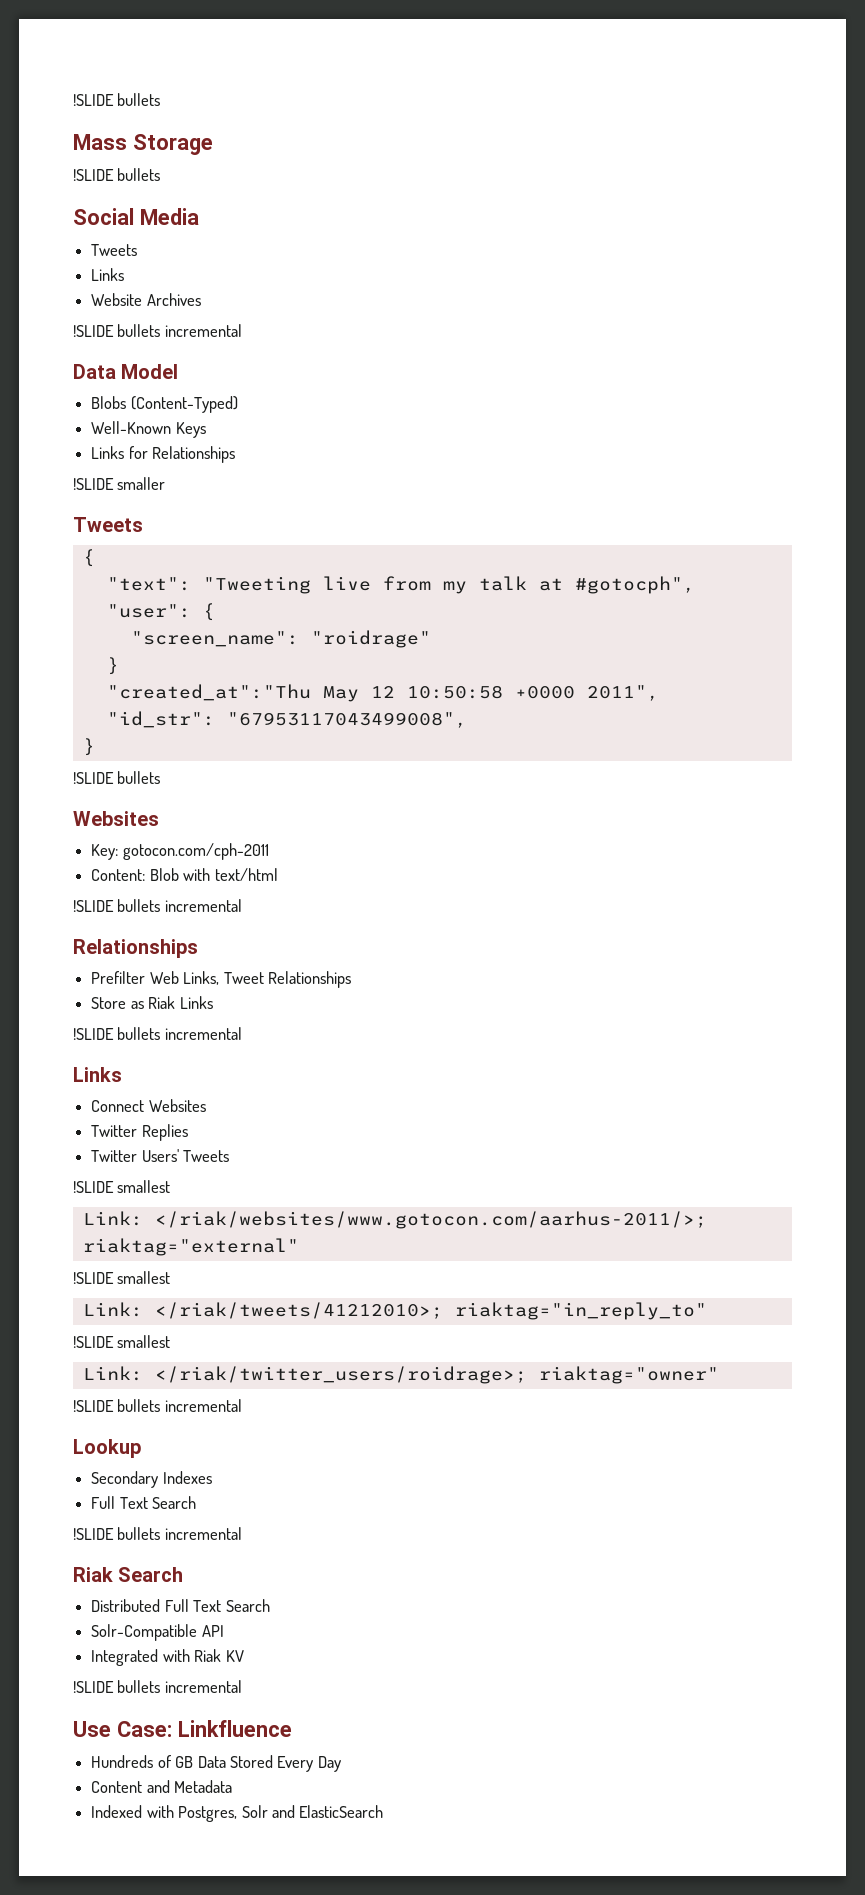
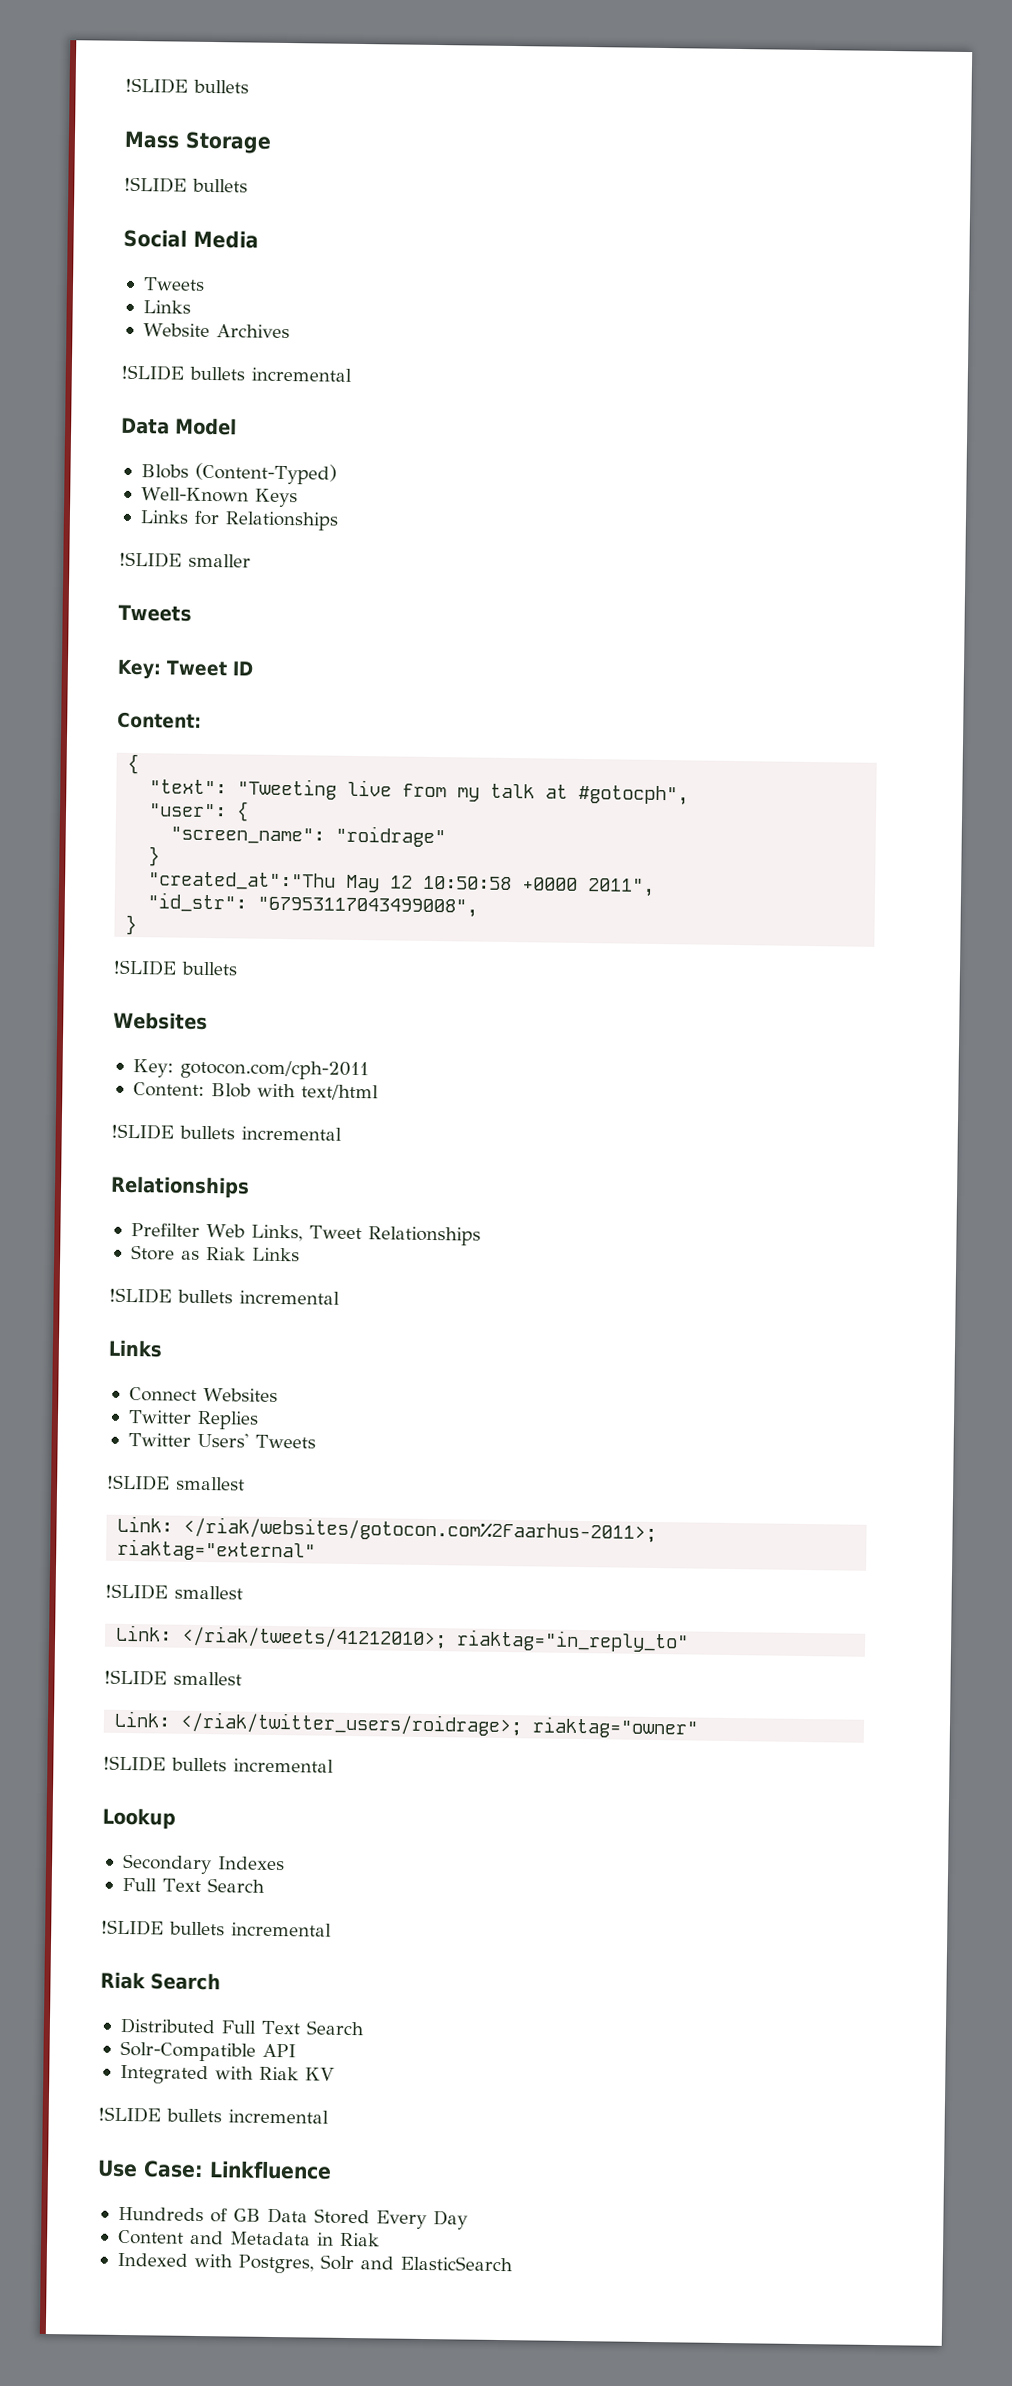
(143, 524) none -> [117,659,254,680] [117,711,202,729] // Key: Tweet ID // Content:
[154,1211,707,1229] </riak/websites/www.gotocon.com/aarhus-2011/>; -> [183,1516,658,1544] </riak/websites/gotocon.com%2Faarhus-2011>;
(233, 1786) none -> [316,2232,380,2247] in Riak

